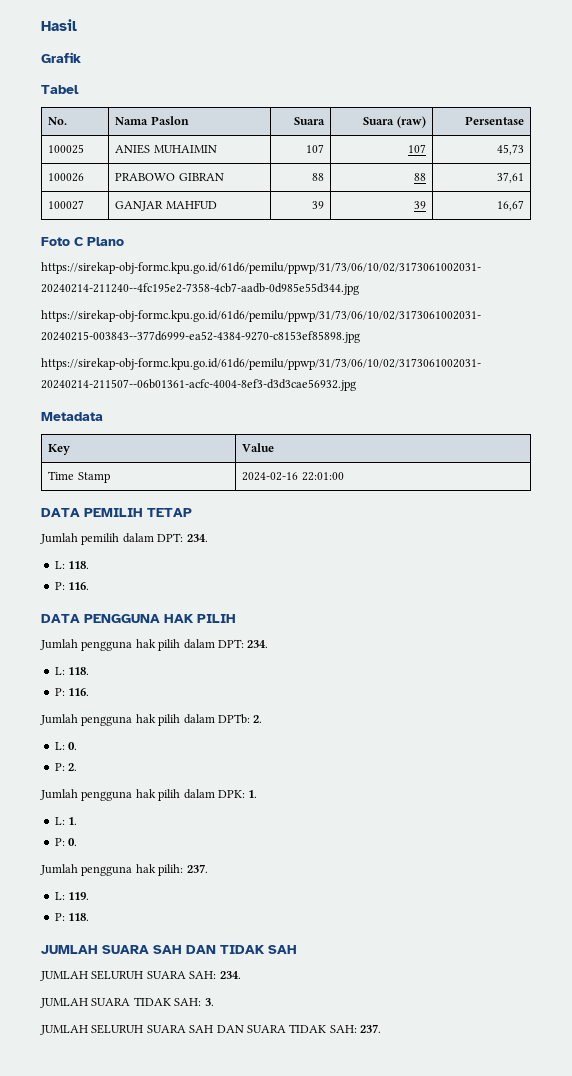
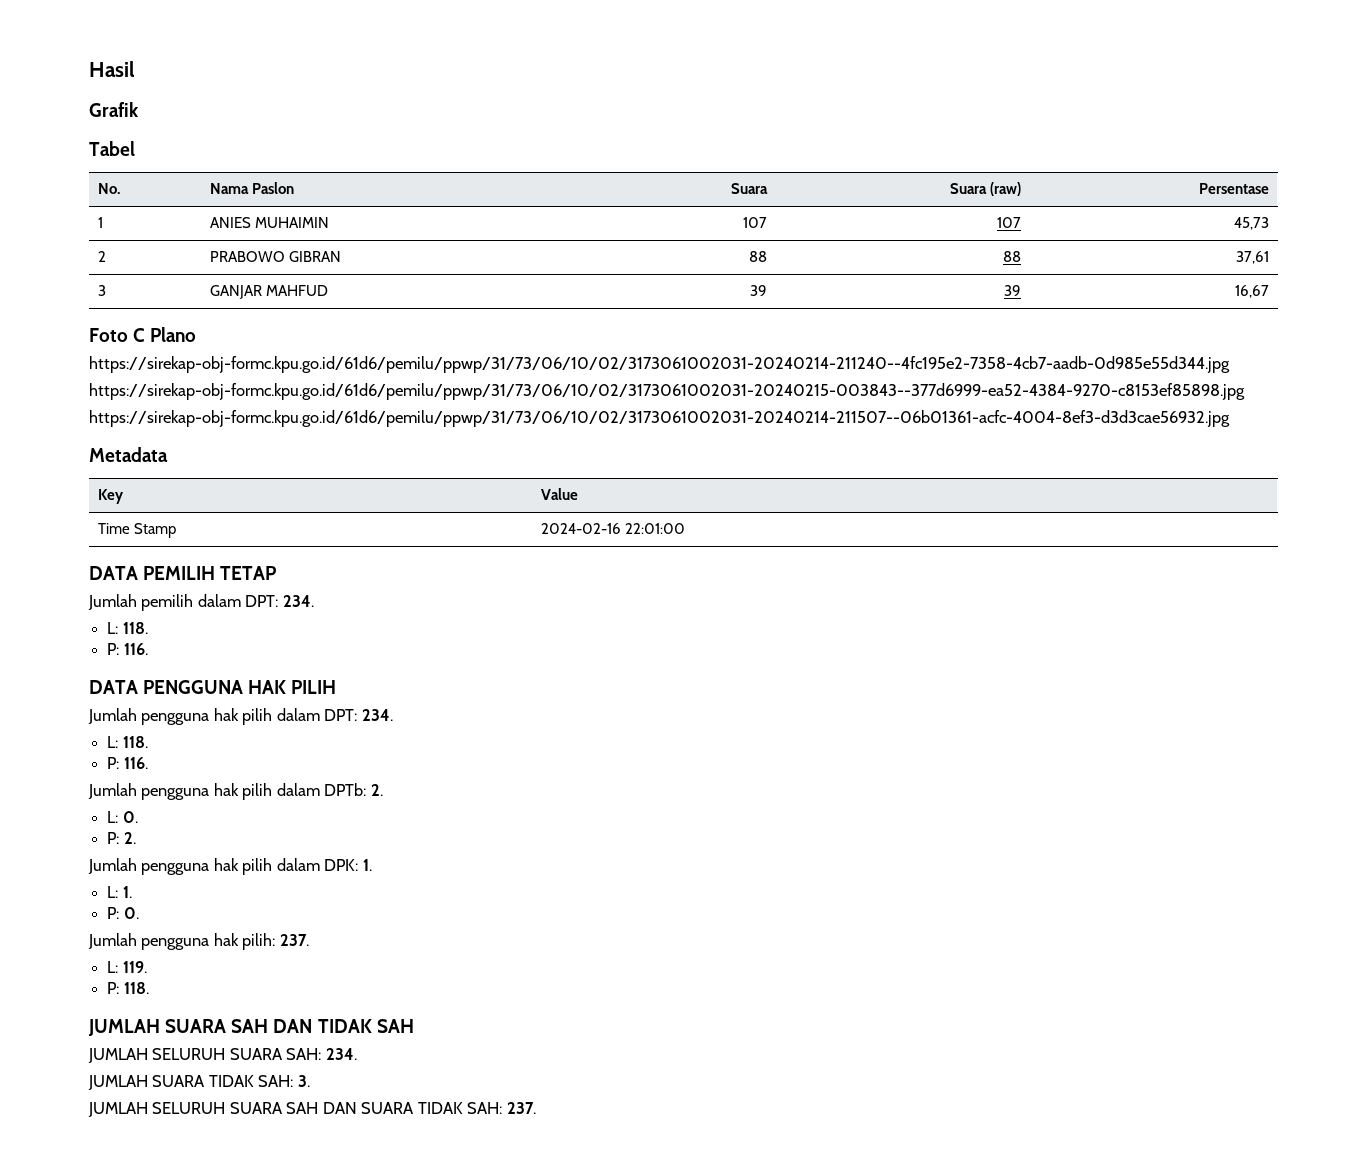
[48,144,85,154] 100025 -> [97,217,103,228] 1
[48,173,85,182] 100026 -> [97,251,106,262] 2
[48,200,85,210] 100027 -> [97,285,106,296] 3

